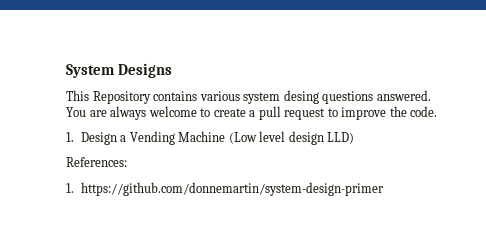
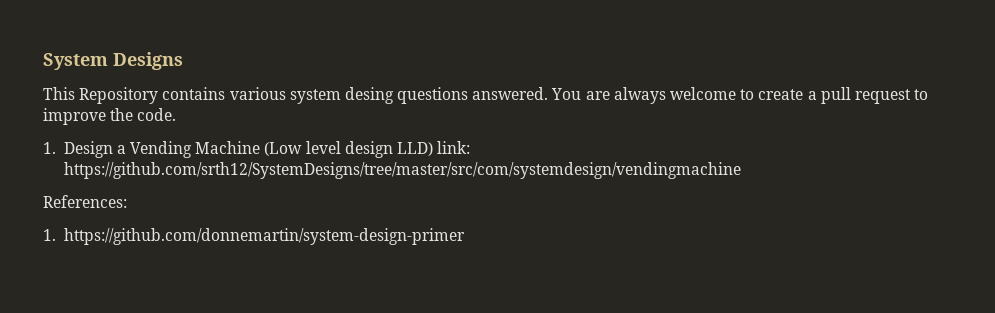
(355, 138) none -> [437,141,471,154] [63,162,741,179] link: https://github.com/srth12/SystemDesigns/tree/master/src/com/systemdesign/vendingmachine

